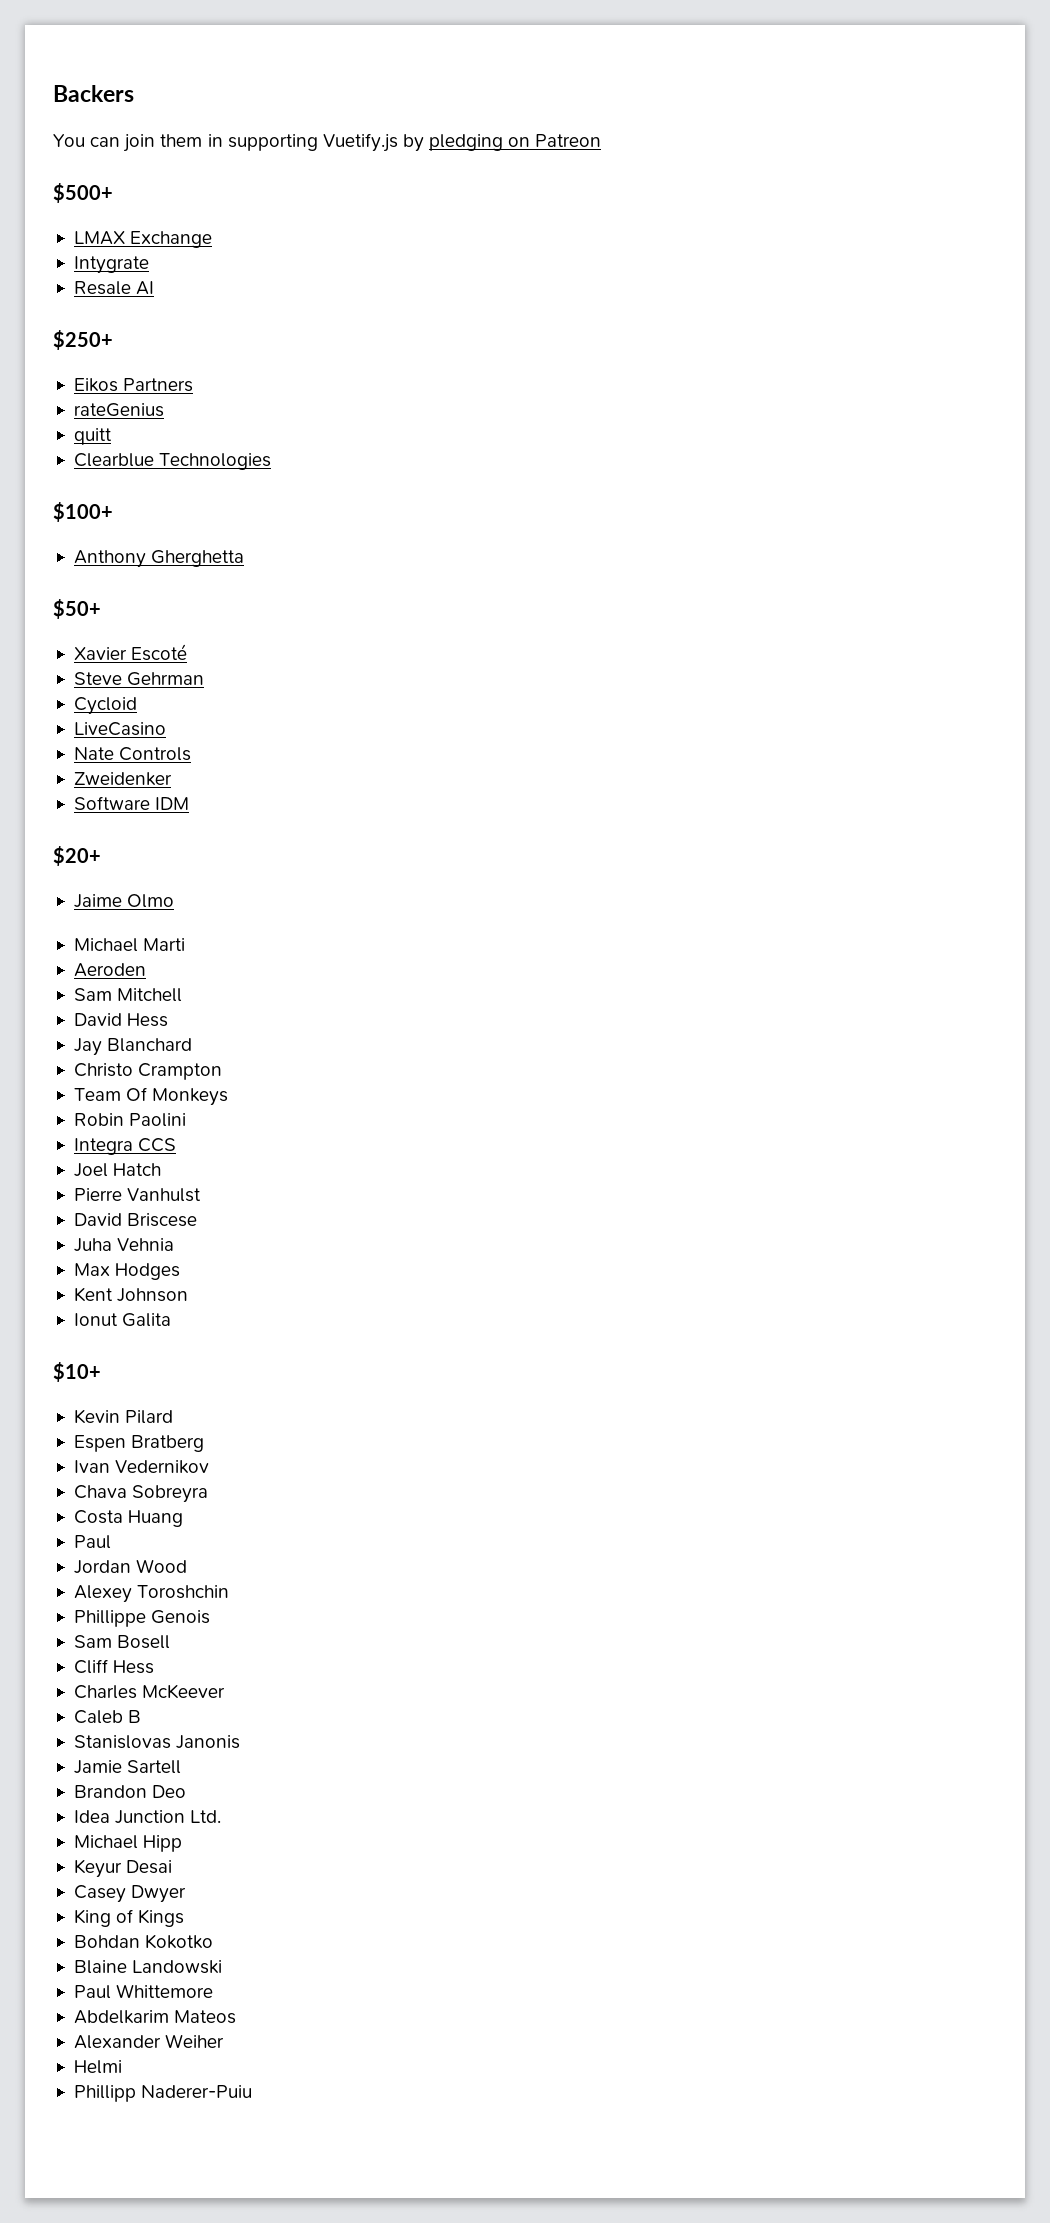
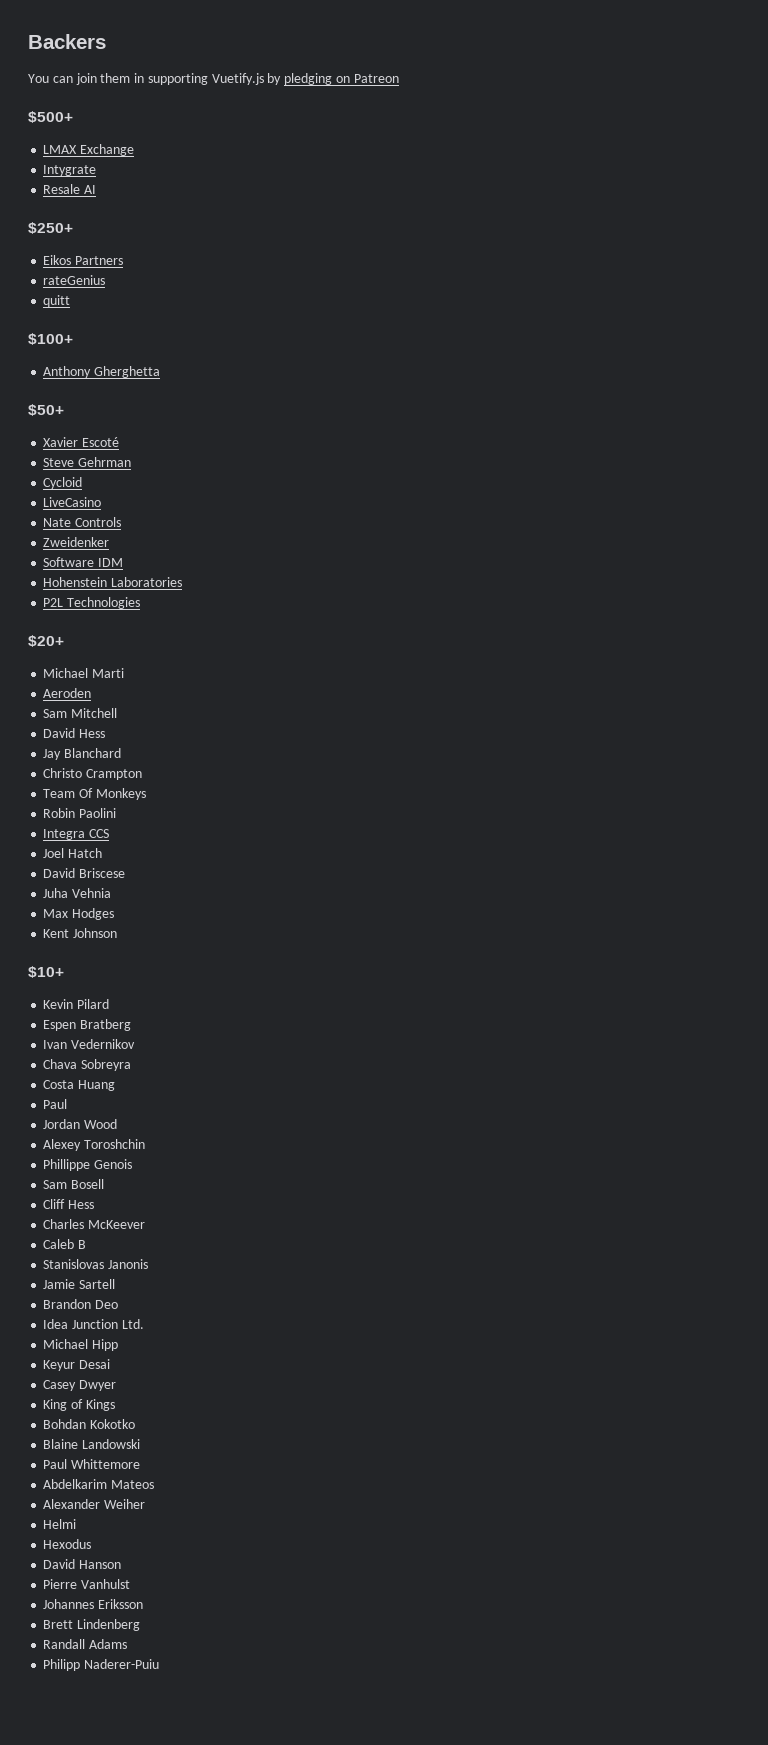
[73,453,272,470] // Clearblue Technologies -> (71, 301) none
(190, 803) none -> [43,577,183,587] [43,597,141,609] // Hohenstein Laboratories // P2L Technologies
[73,894,175,908] // Jaime Olmo -> (64, 641) none
[73,1188,202,1202] // Pierre Vanhulst -> (103, 853) none
[73,1313,172,1327] // Ionut Galita -> (118, 933) none
[73,2085,136,2102] Phillipp -> [43,1539,92,1549] [43,1559,122,1569] [43,1579,131,1589] [43,1599,144,1609] [43,1619,141,1631] [43,1639,128,1649] [43,1659,81,1671] Hexodus // David Hanson // Pierre Vanhulst // Johannes Eriksson // Brett Lindenberg // Randall Adams // Philipp

